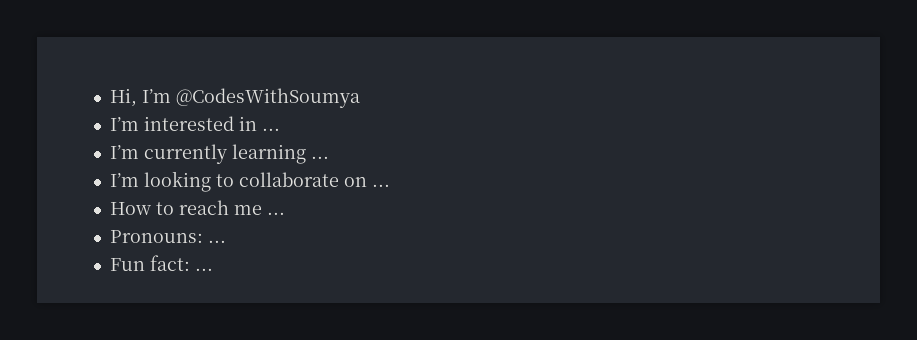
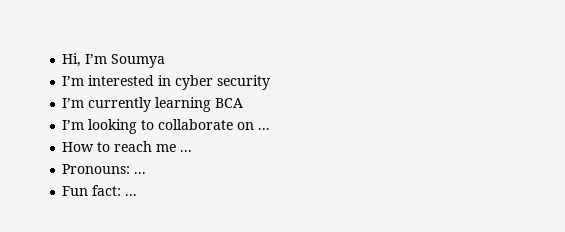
[175,88,360,108] @CodesWithSoumya -> [111,54,166,68] Soumya
[261,128,280,131] ... -> [175,75,271,90] cyber security
[310,156,329,159] ... -> [215,98,244,108] BCA

